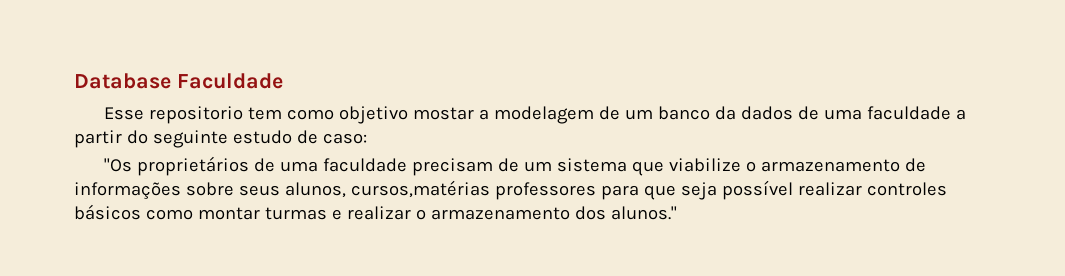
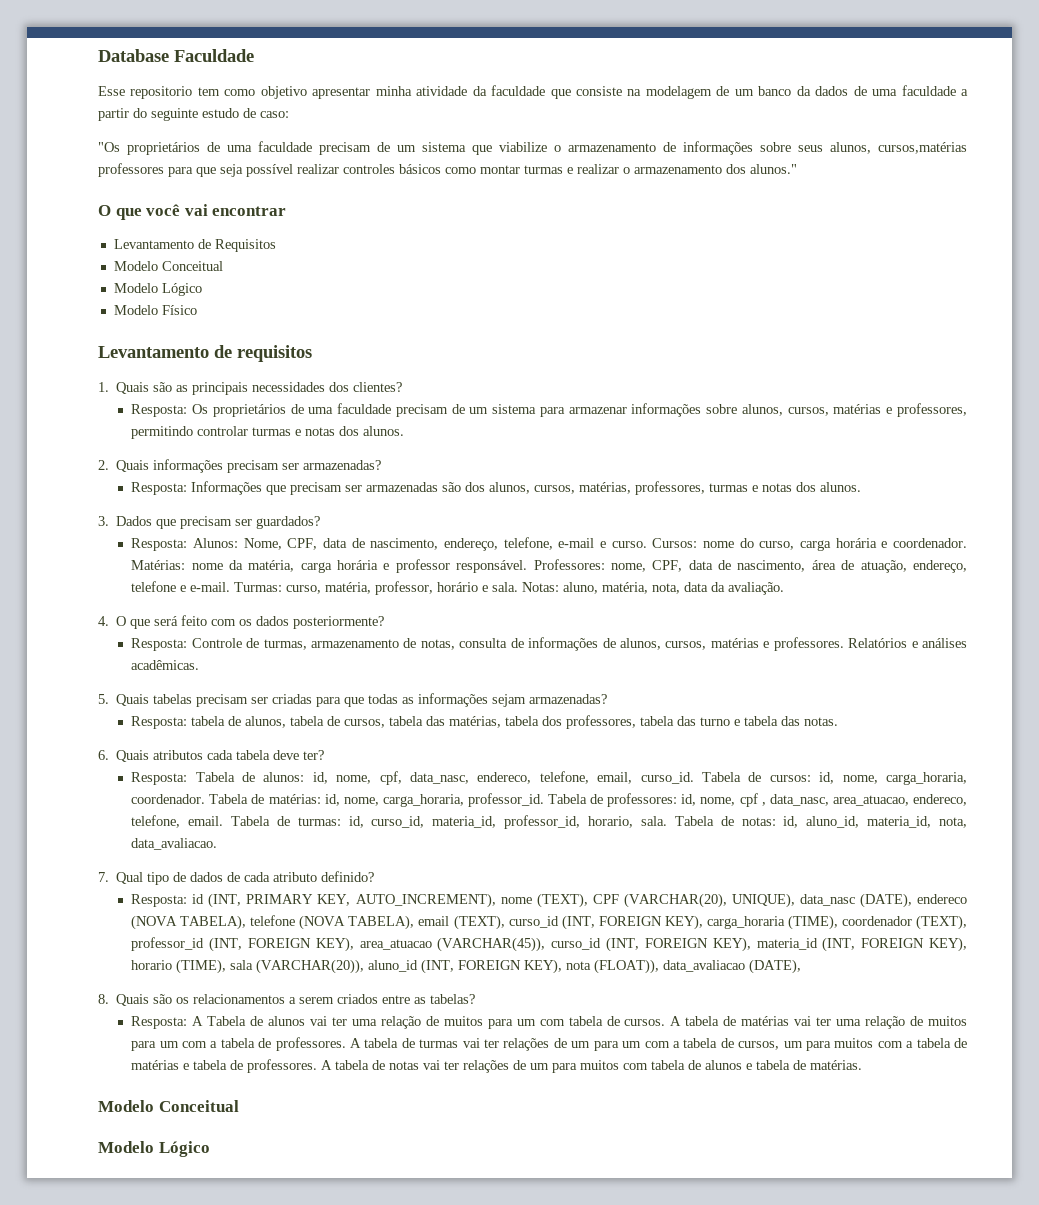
[413,107,490,120] mostar a -> [312,85,642,99] apresentar minha atividade da faculdade que consiste na
(677, 213) none -> [98,204,287,220] [113,239,276,252] [113,261,223,271] [113,283,202,296] [113,305,197,315] [98,345,312,362] [98,382,403,395] [131,403,967,417] [131,426,405,439] [98,459,382,473] [131,481,862,495] [98,516,321,529] [131,537,967,551] [131,559,967,573] [131,581,785,595] [98,615,385,629] [131,637,968,651] [131,660,200,670] [98,693,608,707] [131,715,839,729] [98,750,325,762] [131,771,967,785] [131,793,967,807] [131,815,967,829] [131,838,218,850] [98,871,375,885] [131,893,967,908] [131,915,967,930] [131,937,968,952] [131,959,802,974] [98,994,476,1006] [131,1016,968,1029] [131,1037,967,1051] [131,1059,863,1073] [98,1100,239,1112] [98,1141,210,1157] // O que você vai encontrar // Levantamento de Requisitos // Modelo Conceitual // Modelo Lógico // Modelo Físico // Levantamento de requisitos // 1. Quais são as principais necessidades dos clientes? // Resposta: Os proprietários de uma faculdade precisam de um sistema para armazenar informações sobre alunos, cursos, matérias e professores, permitindo controlar turmas e notas dos alunos. // 2. Quais informações precisam ser armazenadas? // Resposta: Informações que precisam ser armazenadas são dos alunos, cursos, matérias, professores, turmas e notas dos alunos. // 3. Dados que precisam ser guardados? // Resposta: Alunos: Nome, CPF, data de nascimento, endereço, telefone, e-mail e curso. Cursos: nome do curso, carga horária e coordenador. Matérias: nome da matéria, carga horária e professor responsável. Professores: nome, CPF, data de nascimento, área de atuação, endereço, telefone e e-mail. Turmas: curso, matéria, professor, horário e sala. Notas: aluno, matéria, nota, data da avaliação. // 4. O que será feito com os dados posteriormente? // Resposta: Controle de turmas, armazenamento de notas, consulta de informações de alunos, cursos, matérias e professores. Relatórios e análises acadêmicas. // 5. Quais tabelas precisam ser criadas para que todas as informações sejam armazenadas? // Resposta: tabela de alunos, tabela de cursos, tabela das matérias, tabela dos professores, tabela das turno e tabela das notas. // 6. Quais atributos cada tabela deve ter? // Resposta: Tabela de alunos: id, nome, cpf, data_nasc, endereco, telefone, email, curso_id. Tabela de cursos: id, nome, carga_horaria, coordenador. Tabela de matérias: id, nome, carga_horaria, professor_id. Tabela de professores: id, nome, cpf , data_nasc, area_atuacao, endereco, telefone, email. Tabela de turmas: id, curso_id, materia_id, professor_id, horario, sala. Tabela de notas: id, aluno_id, materia_id, nota, data_avaliacao. // 7. Qual tipo de dados de cada atributo definido? // Resposta: id (INT, PRIMARY KEY, AUTO_INCREMENT), nome (TEXT), CPF (VARCHAR(20), UNIQUE), data_nasc (DATE), endereco (NOVA TABELA), telefone (NOVA TABELA), email (TEXT), curso_id (INT, FOREIGN KEY), carga_horaria (TIME), coordenador (TEXT), professor_id (INT, FOREIGN KEY), area_atuacao (VARCHAR(45)), curso_id (INT, FOREIGN KEY), materia_id (INT, FOREIGN KEY), horario (TIME), sala (VARCHAR(20)), aluno_id (INT, FOREIGN KEY), nota (FLOAT)), data_avaliacao (DATE), // 8. Quais são os relacionamentos a serem criados entre as tabelas? // Resposta: A Tabela de alunos vai ter uma relação de muitos para um com tabela de cursos. A tabela de matérias vai ter uma relação de muitos para um com a tabela de professores. A tabela de turmas vai ter relações de um para um com a tabela de cursos, um para muitos com a tabela de matérias e tabela de professores. A tabela de notas vai ter relações de um para muitos com tabela de alunos e tabela de matérias. // Modelo Conceitual // Modelo Lógico

